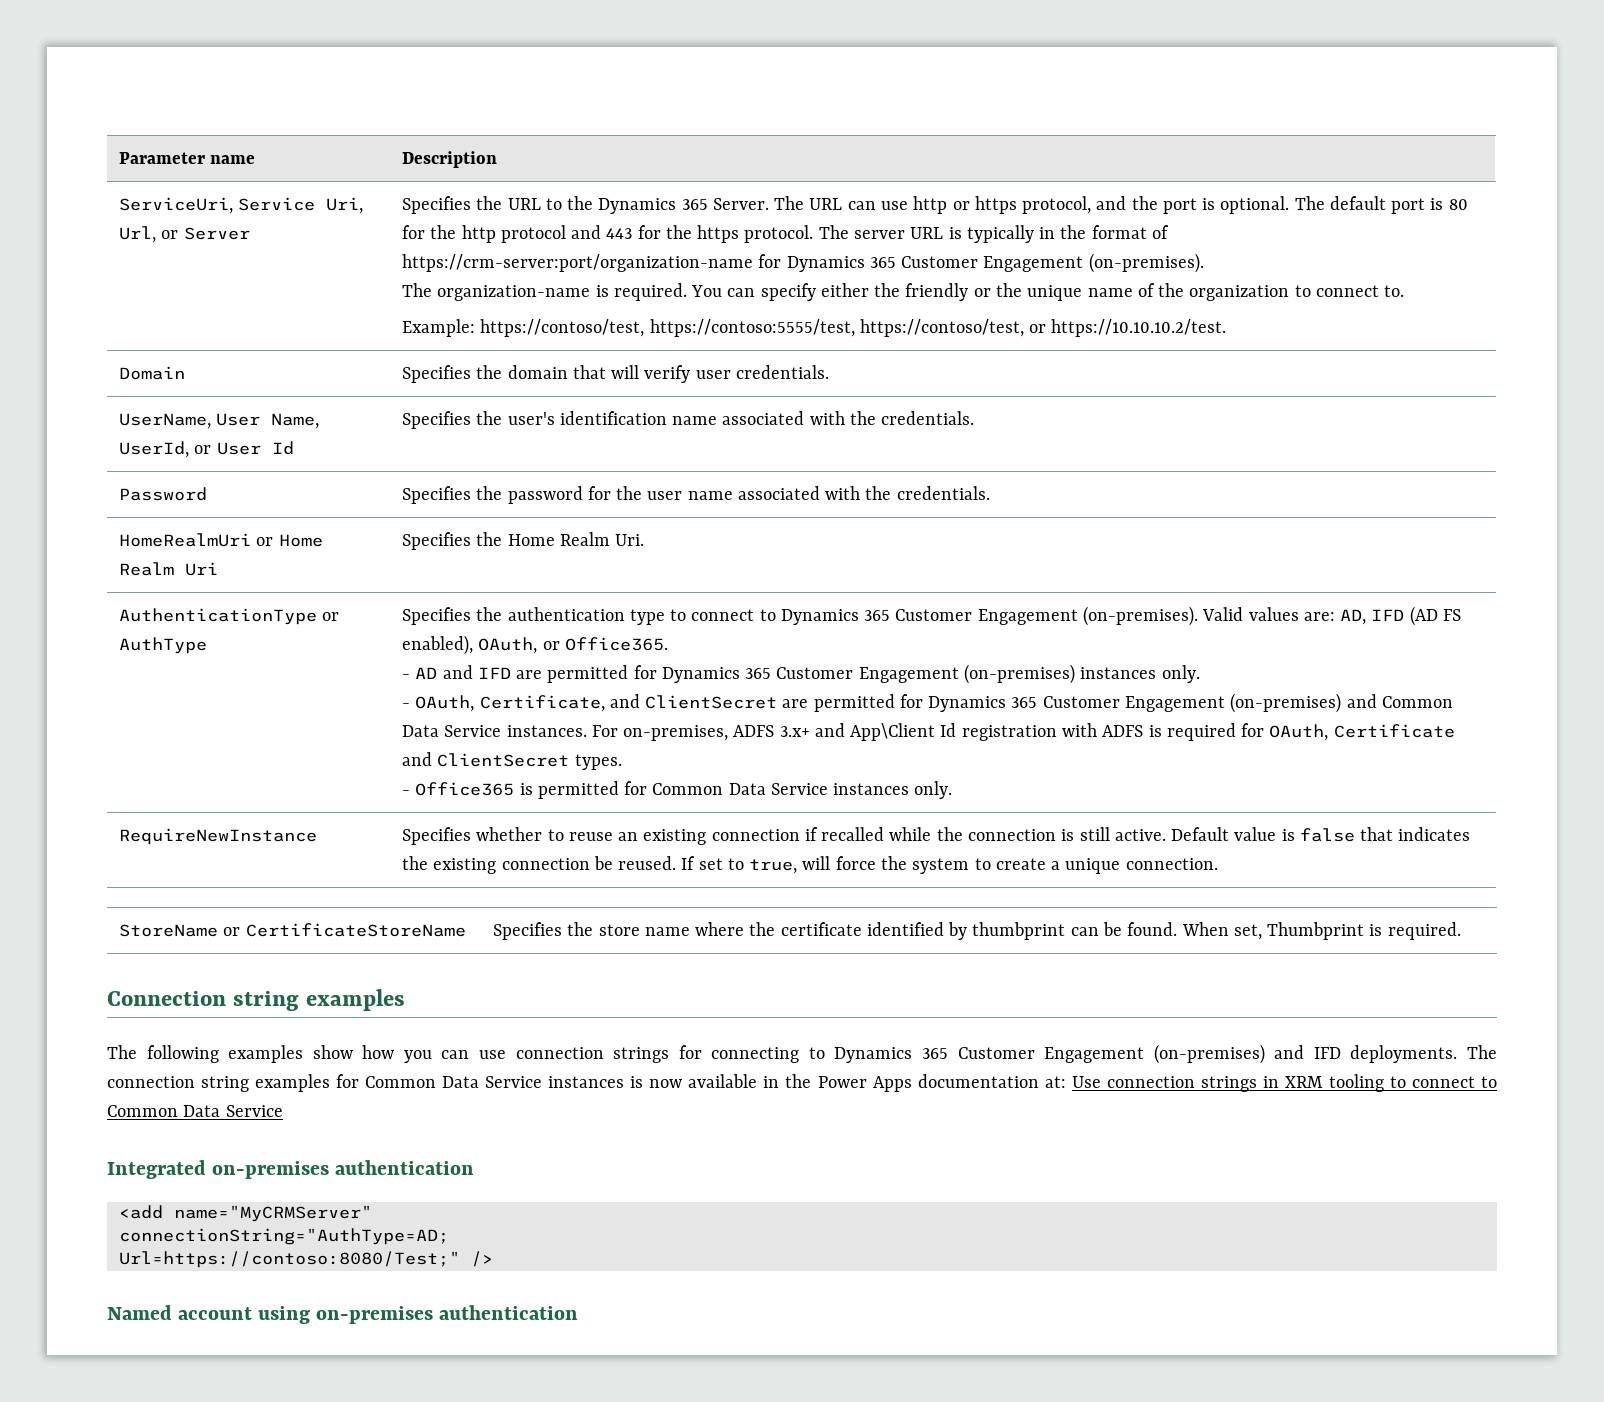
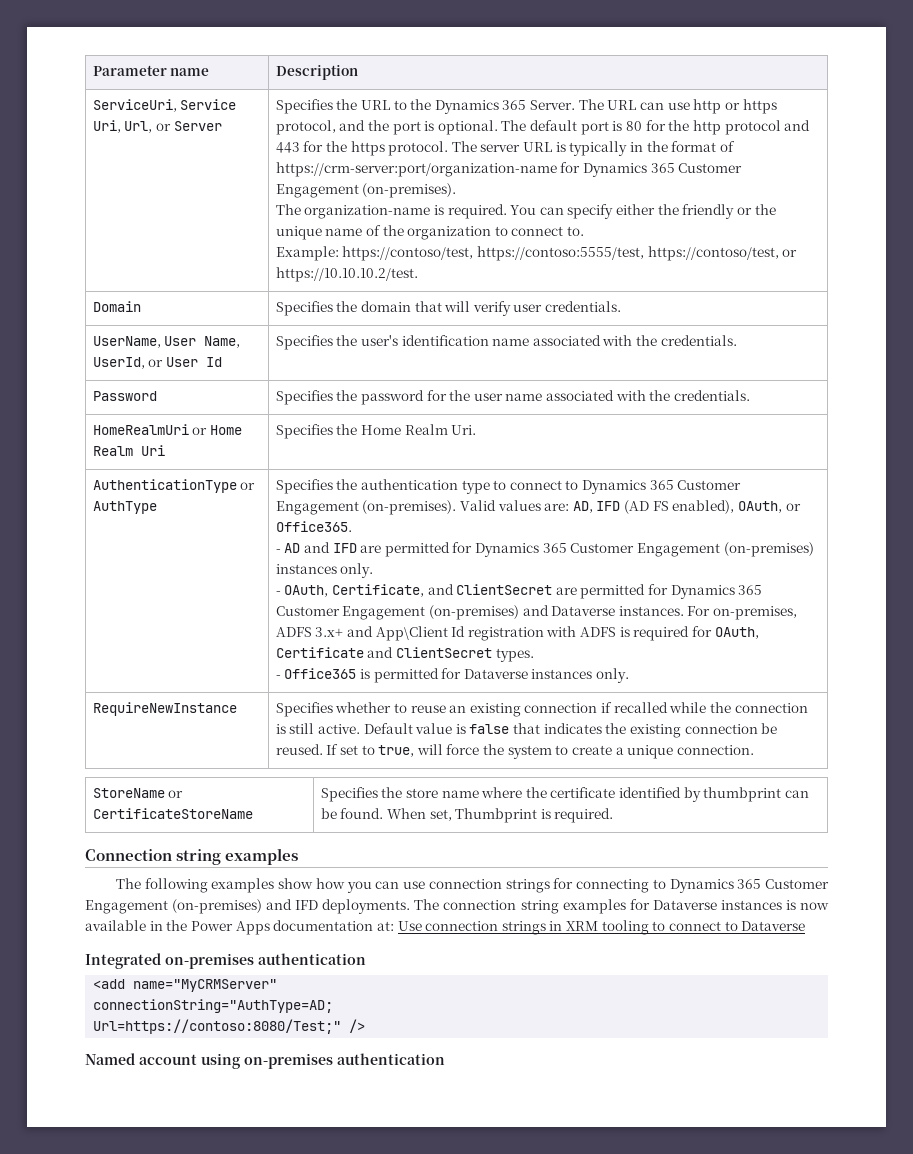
[1381,696,1453,708] [402,725,502,737] Common Data Service -> [551,606,616,616] Dataverse
[652,783,828,795] Common Data Service -> [463,669,528,679] Dataverse
[365,1076,543,1088] Common Data Service -> [652,900,717,910] Dataverse
[107,1105,283,1117] Common Data Service -> [741,921,806,931] Dataverse

